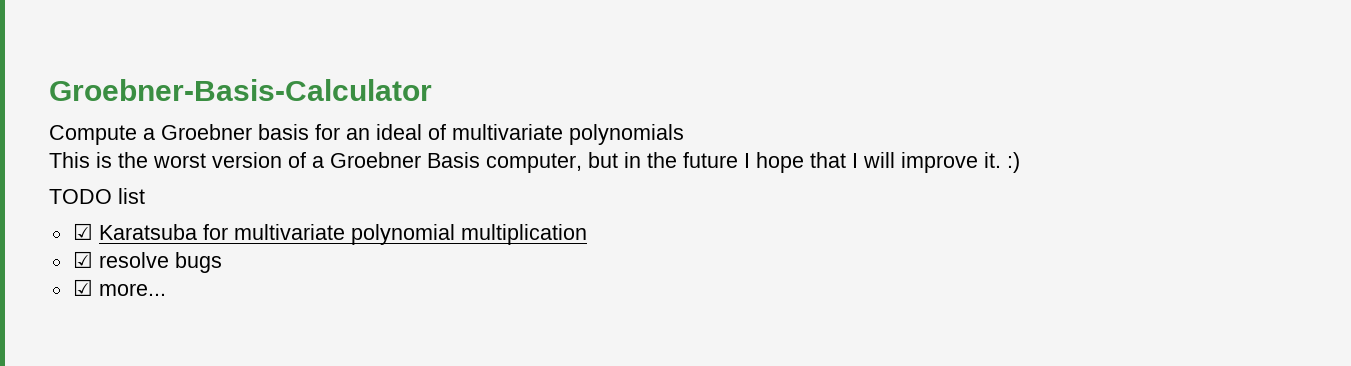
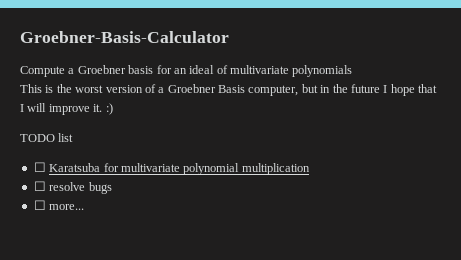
[72,223,93,240] ☑ -> [33,162,46,172] ☐
[72,251,93,268] ☑ -> [33,181,46,191] ☐
[72,279,93,296] ☑ -> [33,200,46,210] ☐

